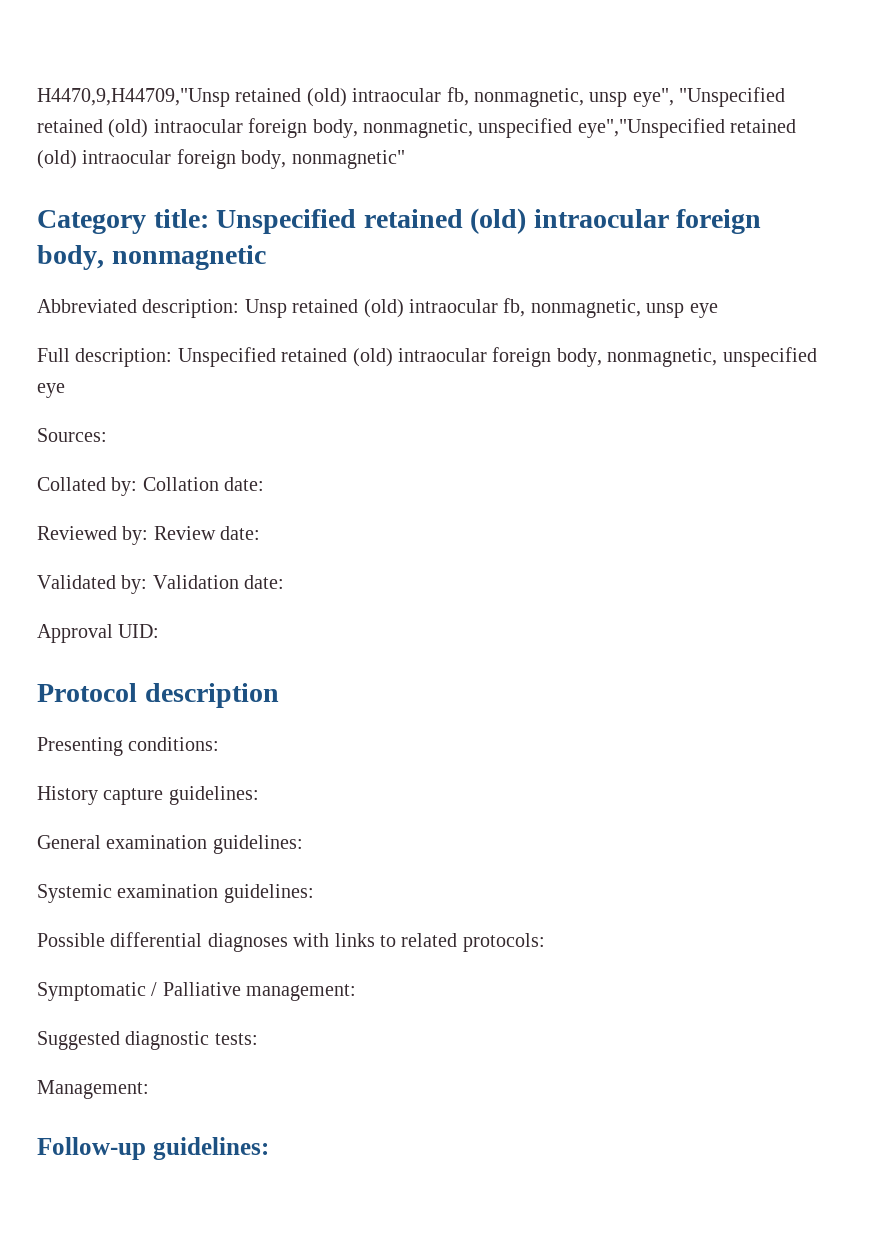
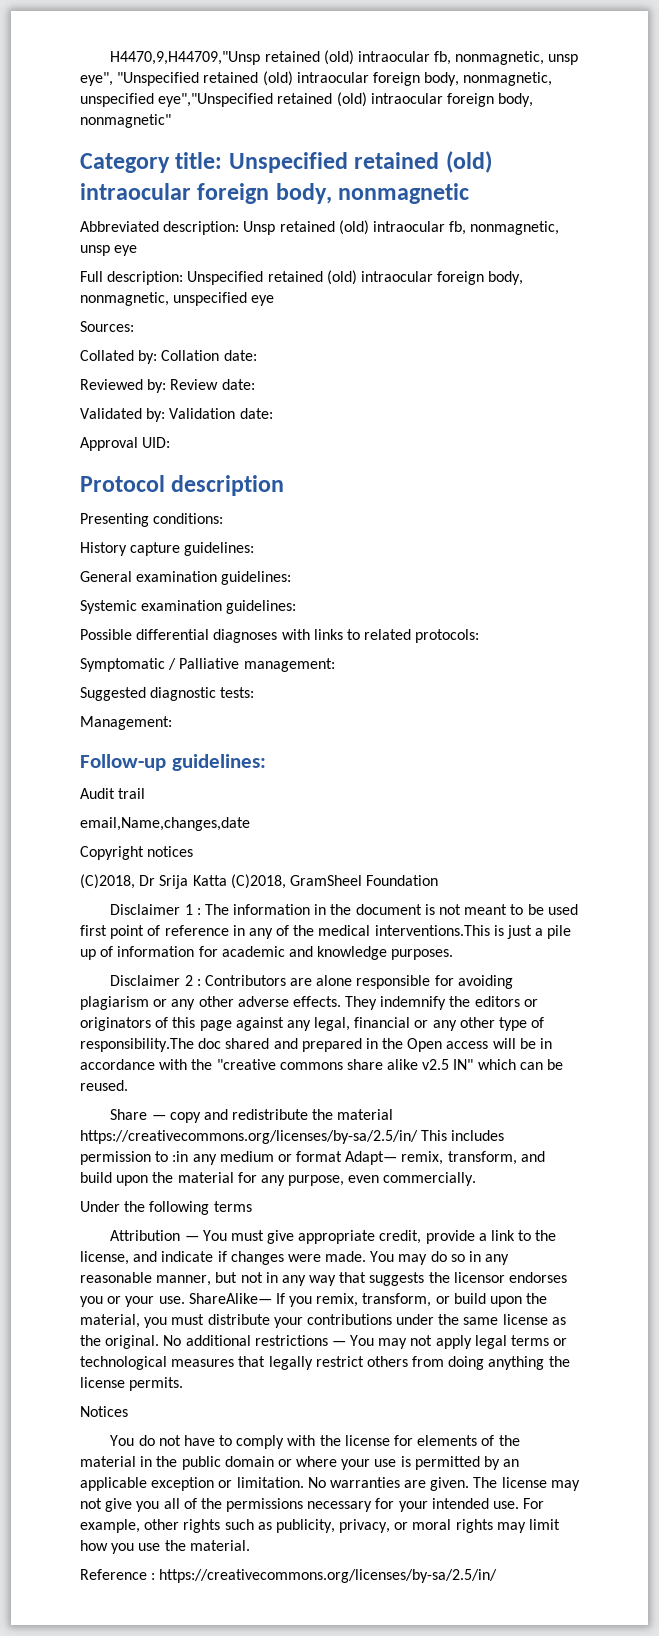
(269, 1148) none -> [80,788,146,799] [80,817,250,831] [80,846,194,860] [80,874,439,889] [110,904,578,915] [80,925,572,939] [80,946,454,960] [110,975,513,989] [80,996,538,1010] [80,1017,545,1031] [80,1038,553,1052] [80,1059,564,1070] [80,1080,128,1091] [110,1109,394,1123] [80,1130,505,1144] [80,1151,545,1165] [80,1172,477,1186] [80,1201,252,1215] [110,1230,557,1244] [80,1251,510,1265] [80,1272,568,1286] [80,1293,548,1307] [80,1314,566,1328] [80,1335,568,1349] [80,1356,570,1370] [80,1377,184,1391] [80,1406,128,1417] [110,1435,520,1449] [80,1456,520,1470] [80,1477,580,1491] [80,1498,545,1512] [80,1519,561,1533] [80,1540,250,1554] [80,1569,498,1583] // Audit trail // email,Name,changes,date // Copyright notices // (C)2018, Dr Srija Katta (C)2018, GramSheel Foundation // Disclaimer 1 : The information in the document is not meant to be used first point of reference in any of the medical interventions.This is just a pile up of information for academic and knowledge purposes. // Disclaimer 2 : Contributors are alone responsible for avoiding plagiarism or any other adverse effects. They indemnify the editors or originators of this page against any legal, financial or any other type of responsibility.The doc shared and prepared in the Open access will be in accordance with the "creative commons share alike v2.5 IN" which can be reused. // Share — copy and redistribute the material https://creativecommons.org/licenses/by-sa/2.5/in/ This includes permission to :in any medium or format Adapt— remix, transform, and build upon the material for any purpose, even commercially. // Under the following terms // Attribution — You must give appropriate credit, provide a link to the license, and indicate if changes were made. You may do so in any reasonable manner, but not in any way that suggests the licensor endorses you or your use. ShareAlike— If you remix, transform, or build upon the material, you must distribute your contributions under the same license as the original. No additional restrictions — You may not apply legal terms or technological measures that legally restrict others from doing anything the license permits. // Notices // You do not have to comply with the license for elements of the material in the public domain or where your use is permitted by an applicable exception or limitation. No warranties are given. The license may not give you all of the permissions necessary for your intended use. For example, other rights such as publicity, privacy, or moral rights may limit how you use the material. // Reference : https://creativecommons.org/licenses/by-sa/2.5/in/

